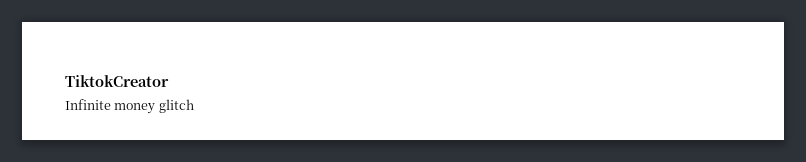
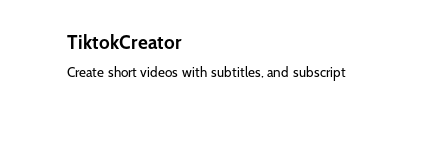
[65,99,194,114] Infinite money glitch -> [67,66,346,81] Create short videos with subtitles, and subscript

